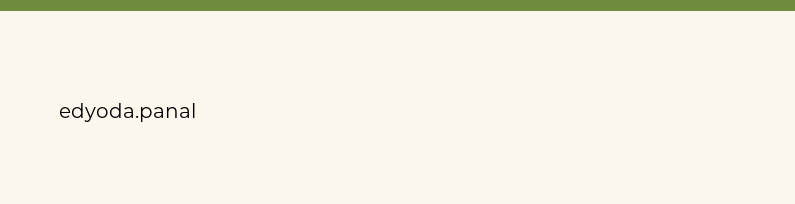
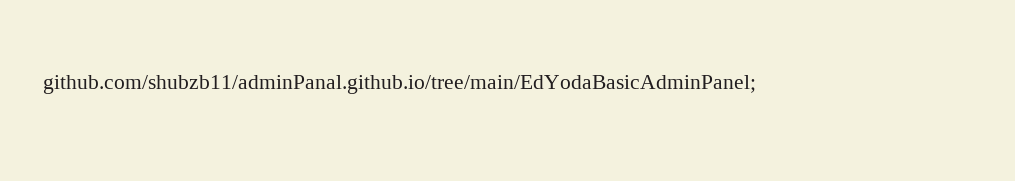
[59,103,196,122] edyoda.panal -> [43,75,756,94] github.com/shubzb11/adminPanal.github.io/tree/main/EdYodaBasicAdminPanel;

